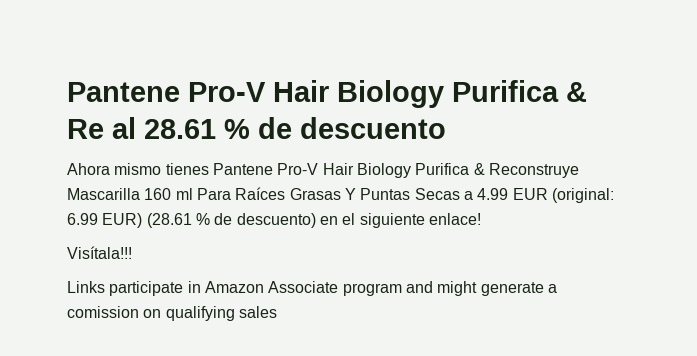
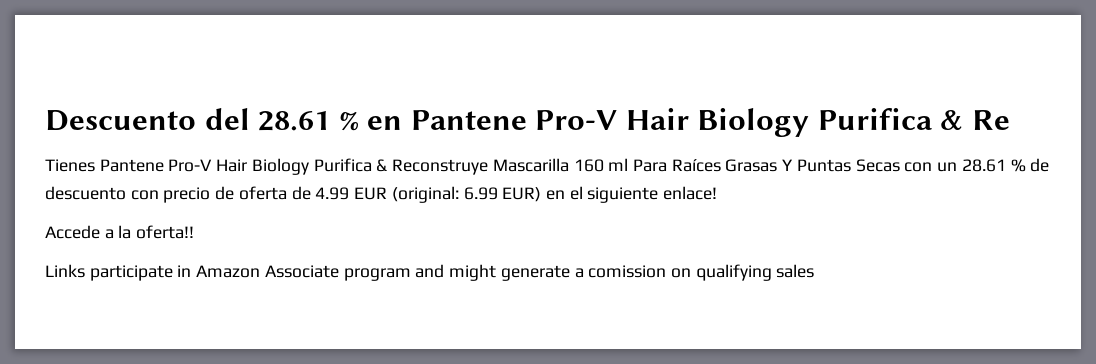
(67, 92) none -> [45,108,403,131] Descuento del 28.61 % en
[112,117,446,139] [67,163,209,175] al 28.61 % de descuento // Ahora mismo tienes -> [45,159,95,172] // Tienes
[463,191,473,200] a -> [904,158,1050,172] [45,186,311,203] con un 28.61 % de descuento con precio de oferta de
[146,213,316,228] (28.61 % de descuento) -> (542, 194) none
[67,246,132,259] Visítala!!! -> [45,225,195,239] Accede a la oferta!!

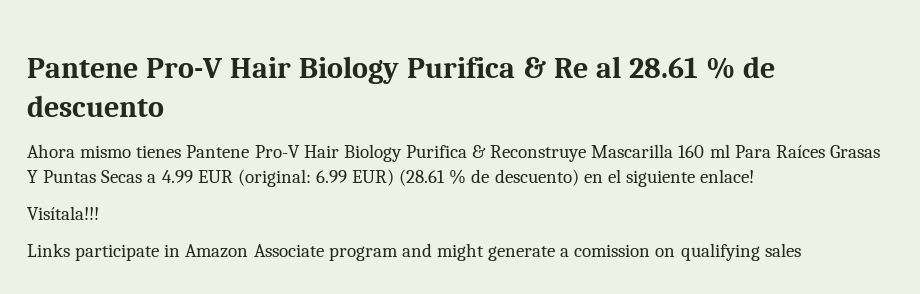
[45,108,403,131] Descuento del 28.61 % en -> (27, 68) none
[45,159,95,172] // Tienes -> [595,56,776,79] [27,95,164,117] [27,144,182,158] al 28.61 % de descuento // Ahora mismo tienes
[904,158,1050,172] [45,186,311,203] con un 28.61 % de descuento con precio de oferta de -> [147,174,157,183] a
(542, 194) none -> [399,169,579,186] (28.61 % de descuento)
[45,225,195,239] Accede a la oferta!! -> [27,206,99,220] Visítala!!!

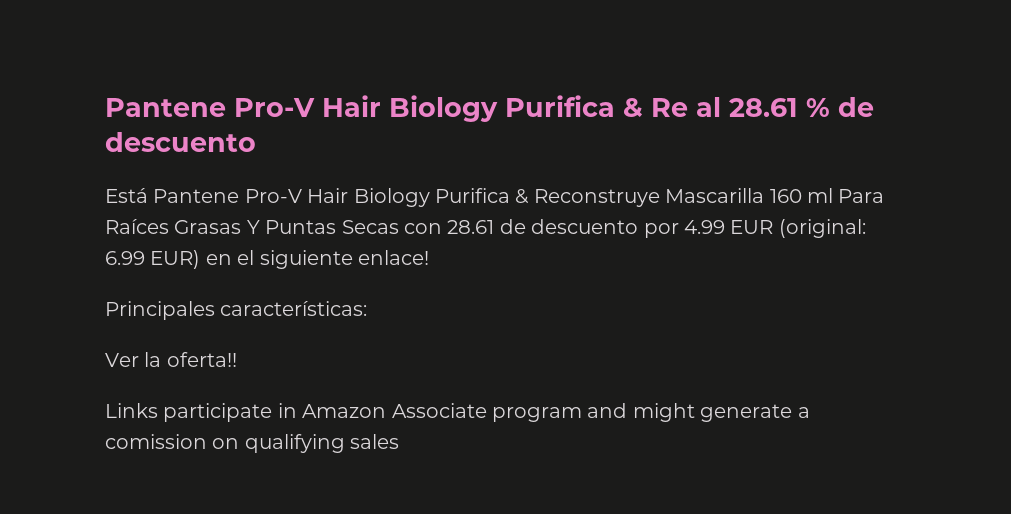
[27,144,182,158] Ahora mismo tienes -> [105,188,148,203] Está
[147,174,157,183] a -> [404,219,679,238] con 28.61 de descuento por
[399,169,579,186] (28.61 % de descuento) -> (201, 259) none
[27,206,99,220] Visítala!!! -> [105,301,368,320] [105,352,237,367] Principales características: // Ver la oferta!!

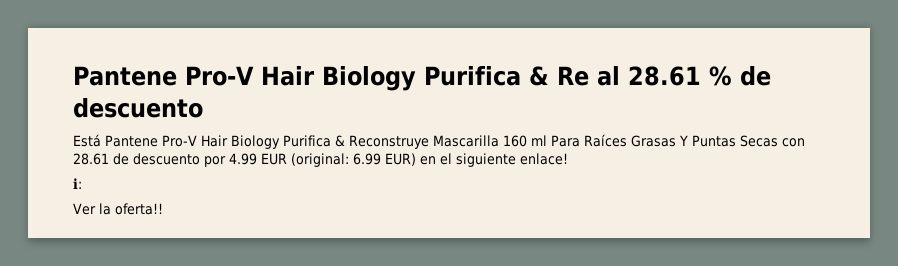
[105,301,368,320] Principales características: -> [73,178,82,189] ℹ:
[105,403,810,422] [105,434,400,453] // Links participate in Amazon Associate program and might generate a comission on qualifying sales -> (163, 209) none

